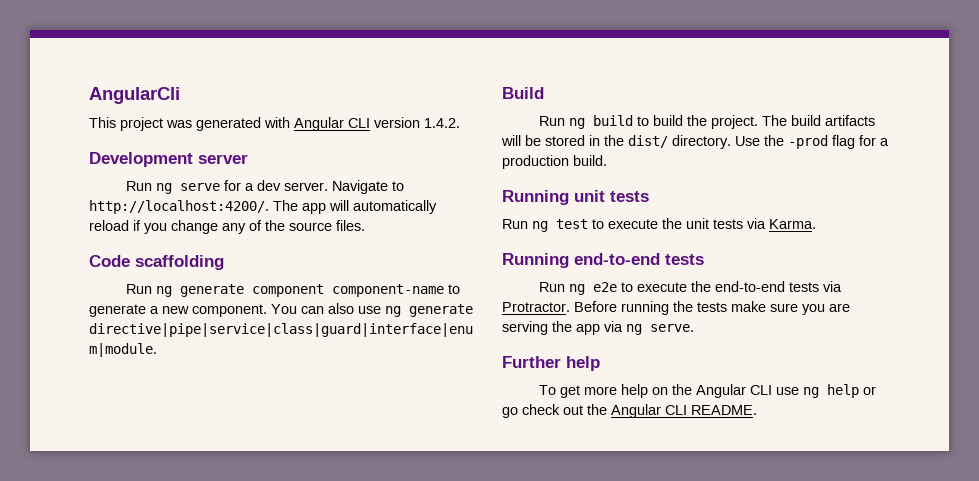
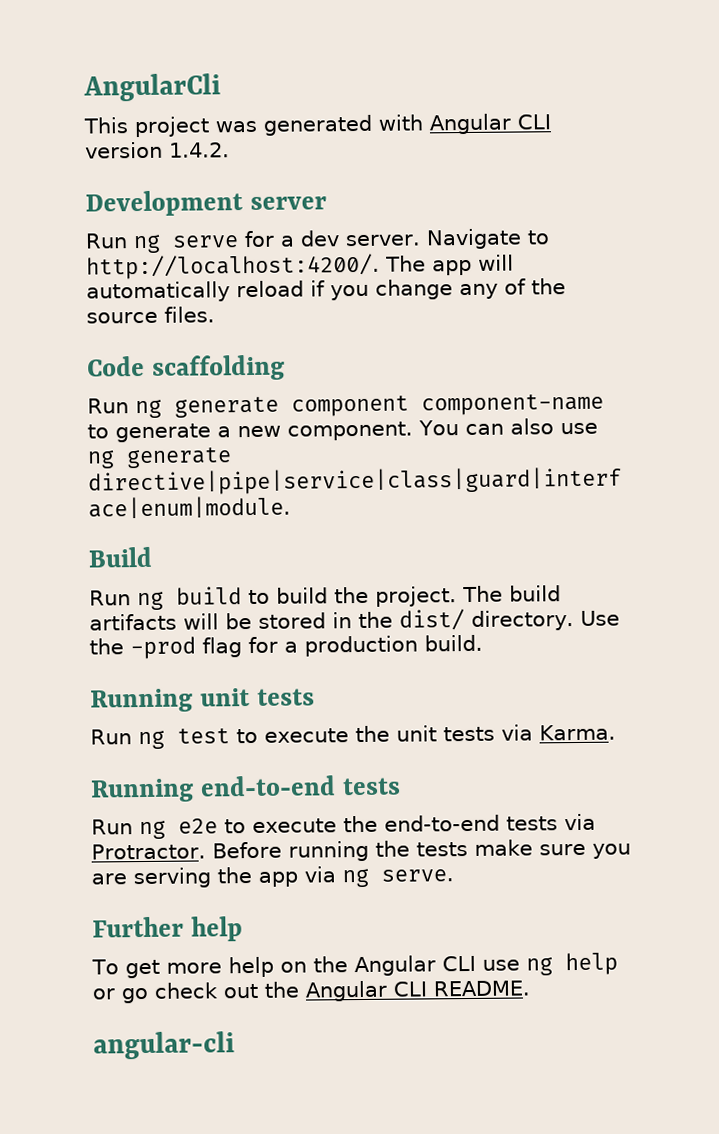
(757, 410) none -> [93,1031,235,1060] // angular-cli

